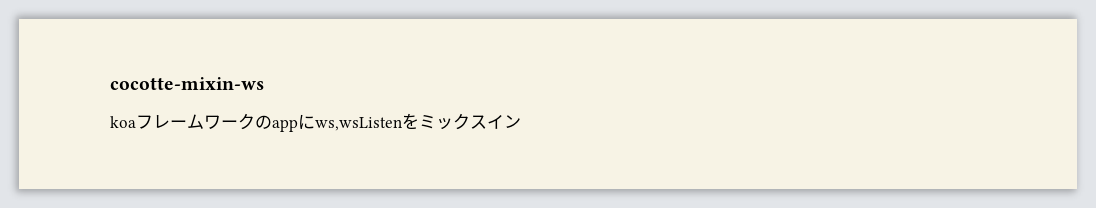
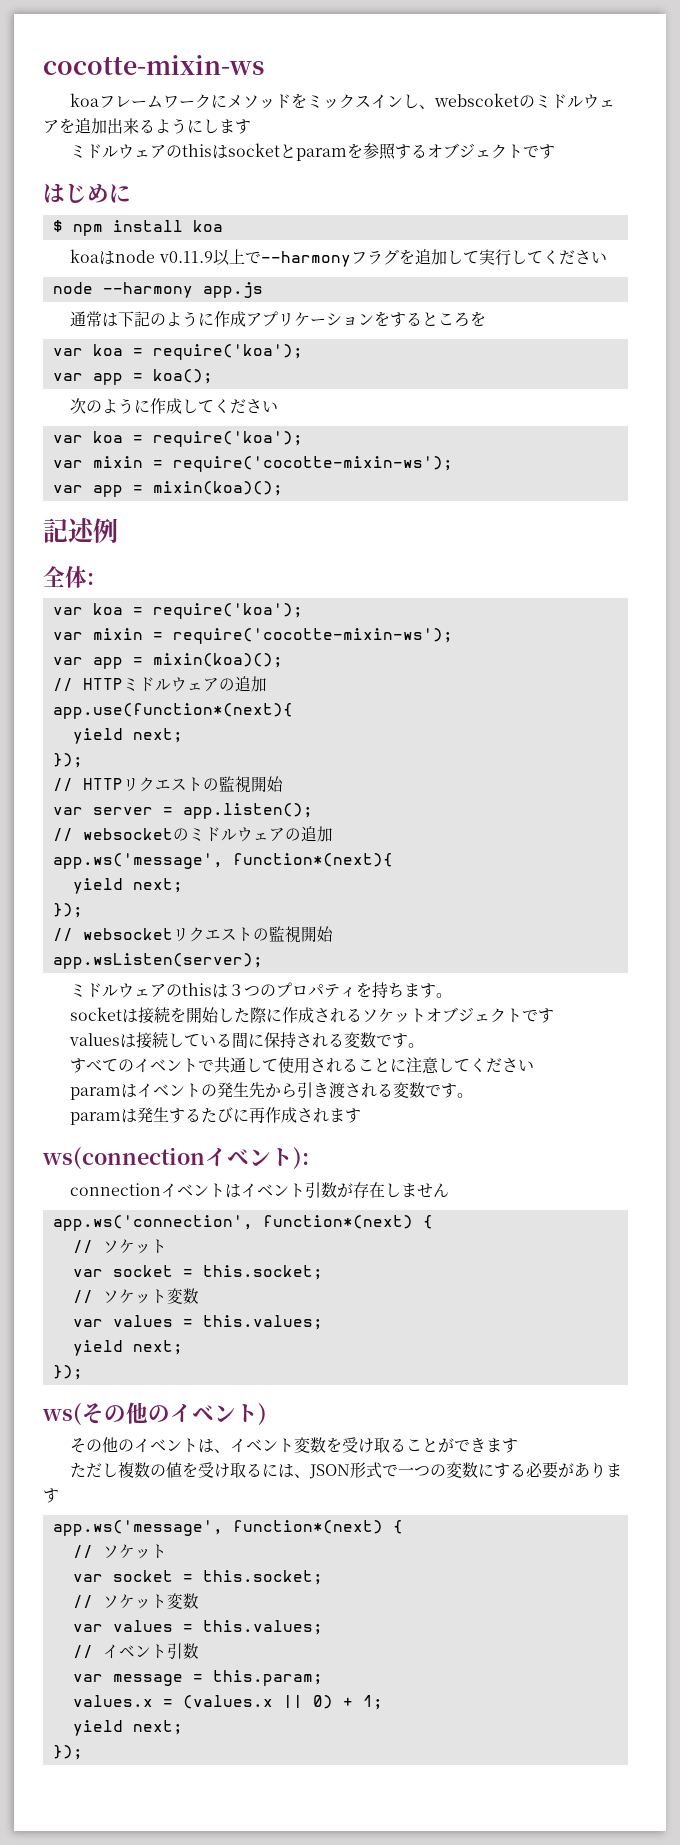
[255,114,402,132] のappにws,wsListen -> [211,94,292,109] にメソッド
(521, 121) none -> [403,93,616,109] [43,118,251,134] [70,143,556,161] [43,183,131,203] [52,220,223,236] [70,249,607,267] [52,282,263,298] [70,311,487,327] [52,344,303,360] [52,369,213,385] [70,398,279,414] [52,431,303,447] [52,456,453,472] [52,481,283,497] [43,518,118,543] [43,566,94,588] [52,603,303,619] [52,628,453,644] [52,653,283,669] [52,676,267,692] [52,703,293,719] [72,728,183,744] [52,753,83,768] [52,776,283,793] [52,803,313,819] [52,826,333,842] [52,853,393,869] [72,878,183,894] [52,903,83,918] [52,926,333,943] [52,953,263,969] [70,982,453,998] [70,1007,555,1024] [69,1032,425,1049] [70,1057,535,1074] [70,1082,474,1100] [70,1107,362,1125] [42,1147,309,1170] [70,1182,450,1199] [52,1215,433,1231] [72,1239,167,1254] [72,1265,323,1280] [72,1288,199,1304] [72,1315,323,1330] [72,1340,183,1356] [52,1365,83,1380] [42,1402,267,1426] [70,1437,519,1453] [70,1462,623,1479] [43,1488,59,1503] [52,1520,403,1536] [72,1544,167,1559] [72,1570,323,1585] [72,1593,199,1609] [72,1620,323,1635] [72,1643,199,1660] [72,1670,323,1686] [72,1695,383,1710] [72,1720,183,1736] [52,1745,83,1760] し、webscoketのミドルウェアを追加出来るようにします // ミドルウェアのthisはsocketとparamを参照するオブジェクトです // はじめに // $ npm install koa // koaはnode v0.11.9以上で--harmonyフラグを追加して実行してください // node --harmony app.js // 通常は下記のように作成アプリケーションをするところを // var koa = require('koa'); // var app = koa(); // 次のように作成してください // var koa = require('koa'); // var mixin = require('cocotte-mixin-ws'); // var app = mixin(koa)(); // 記述例 // 全体: // var koa = require('koa'); // var mixin = require('cocotte-mixin-ws'); // var app = mixin(koa)(); // // HTTPミドルウェアの追加 // app.use(function*(next){ // yield next; // }); // // HTTPリクエストの監視開始 // var server = app.listen(); // // websocketのミドルウェアの追加 // app.ws('message', function*(next){ // yield next; // }); // // websocketリクエストの監視開始 // app.wsListen(server); // ミドルウェアのthisは３つのプロパティを持ちます。 // socketは接続を開始した際に作成されるソケットオブジェクトです // valuesは接続している間に保持される変数です。 // すべてのイベントで共通して使用されることに注意してください // paramはイベントの発生先から引き渡される変数です。 // paramは発生するたびに再作成されます // ws(connectionイベント): // connectionイベントはイベント引数が存在しません // app.ws('connection', function*(next) { // // ソケット // var socket = this.socket; // // ソケット変数 // var values = this.values; // yield next; // }); // ws(その他のイベント) // その他のイベントは、イベント変数を受け取ることができます // ただし複数の値を受け取るには、JSON形式で一つの変数にする必要があります // app.ws('message', function*(next) { // // ソケット // var socket = this.socket; // // ソケット変数 // var values = this.values; // // イベント引数 // var message = this.param; // values.x = (values.x || 0) + 1; // yield next; // });

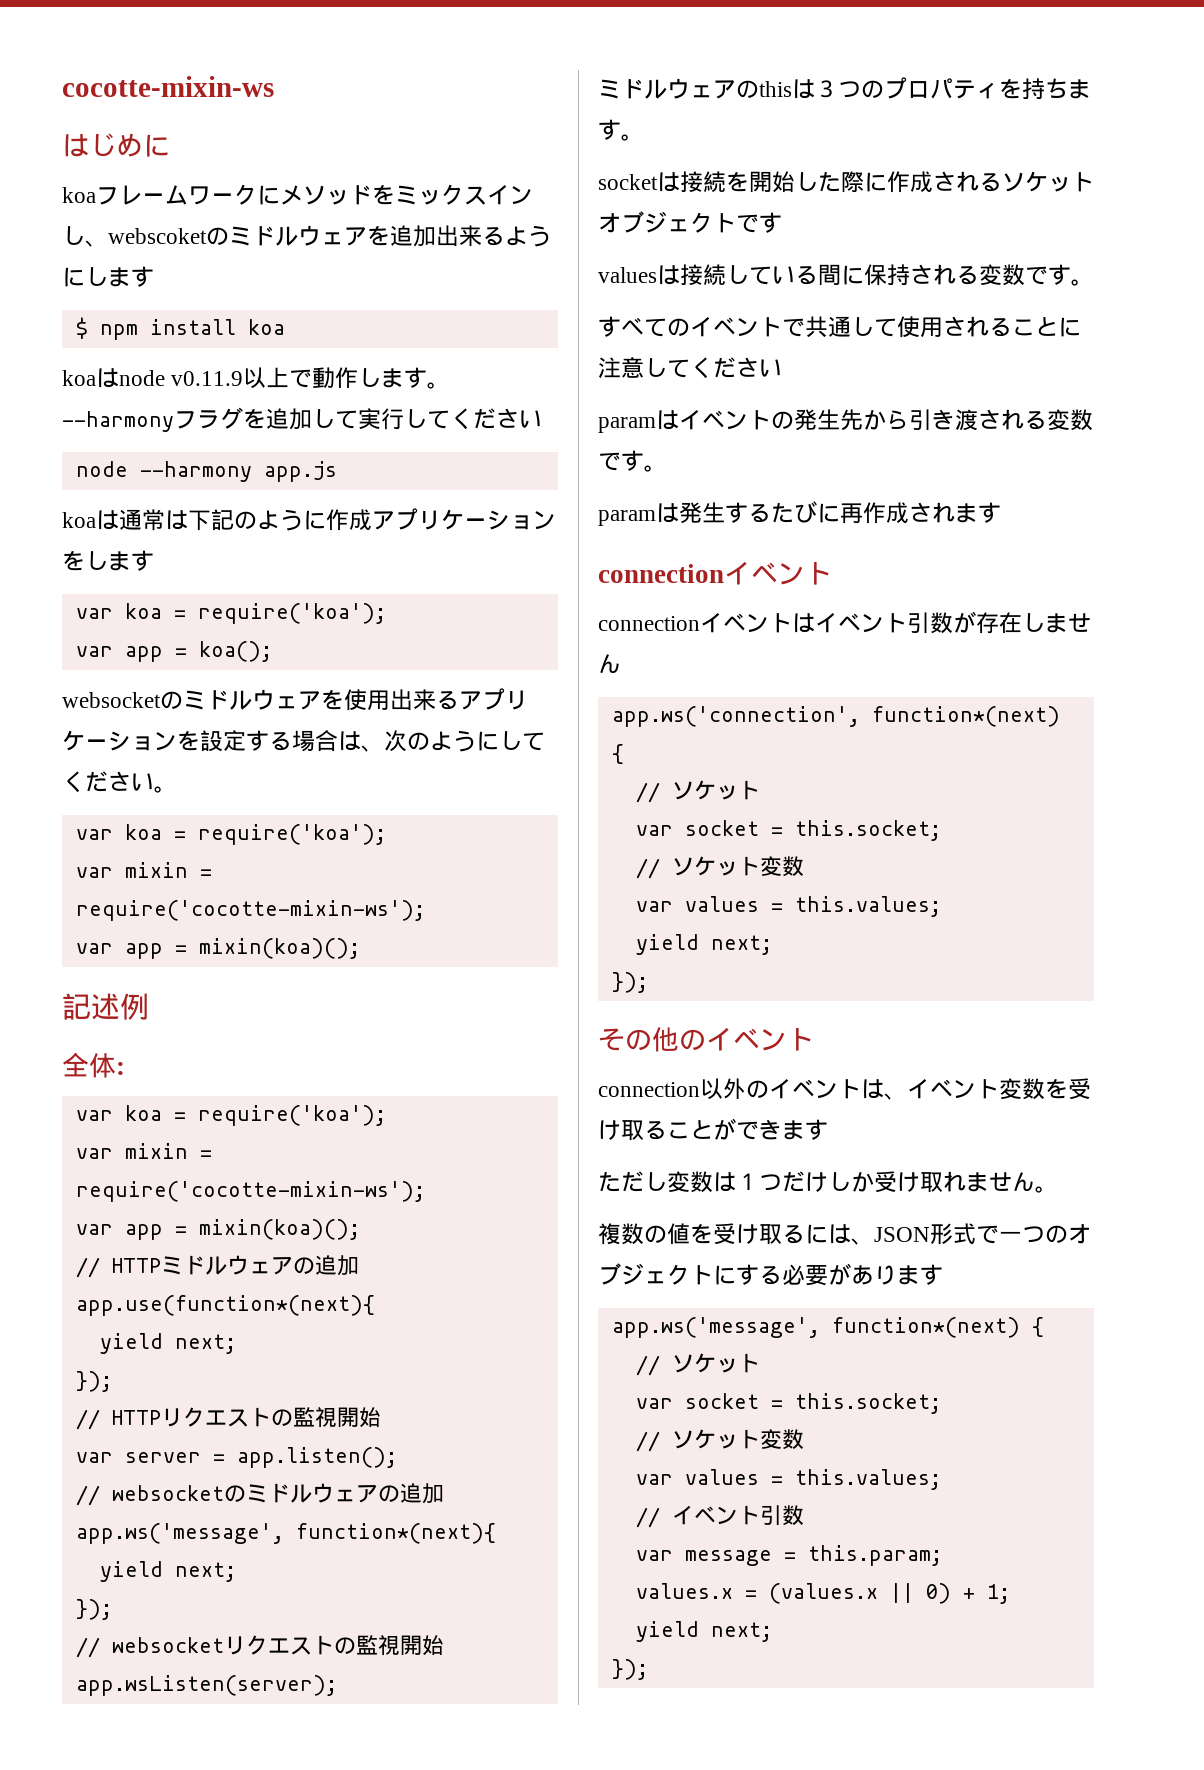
(264, 65) none -> [62,133,170,157] // はじめに
[70,143,556,161] [43,183,131,203] // ミドルウェアのthisはsocketとparamを参照するオブジェクトです // はじめに -> (154, 276) none
(261, 257) none -> [312,367,451,389] 動作します。
(263, 290) none -> [62,510,119,530] koaは
[390,311,487,327] するところを -> [85,550,154,571] します
(213, 376) none -> [62,688,528,711] [62,730,384,752] websocketのミドルウェアを使用出来るアプリケーションを設定する場合は、
[150,398,279,414] 作成してください -> [499,731,545,751] [62,771,177,793] してください。
[42,1147,309,1170] ws(connectionイベント): -> [598,561,832,585] connectionイベント
[42,1402,267,1426] [70,1437,119,1453] ws(その他のイベント) // その他 -> [598,1027,814,1052] [598,1078,746,1100] その他のイベント // connection以外
(119, 1470) none -> [667,1171,1058,1193] 変数は１つだけしか受け取れません。 //
[446,1462,479,1478] 変数 -> [1068,1224,1091,1244] [598,1263,713,1285] オブジェクト

